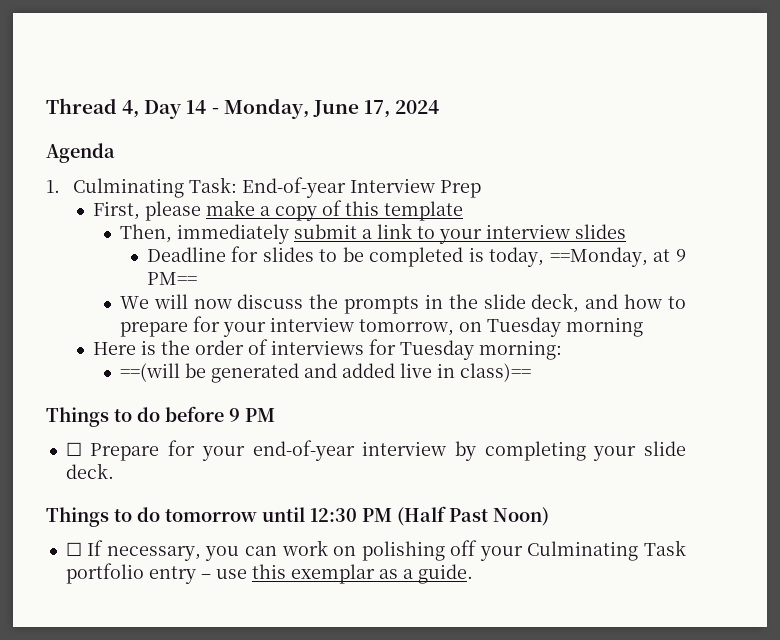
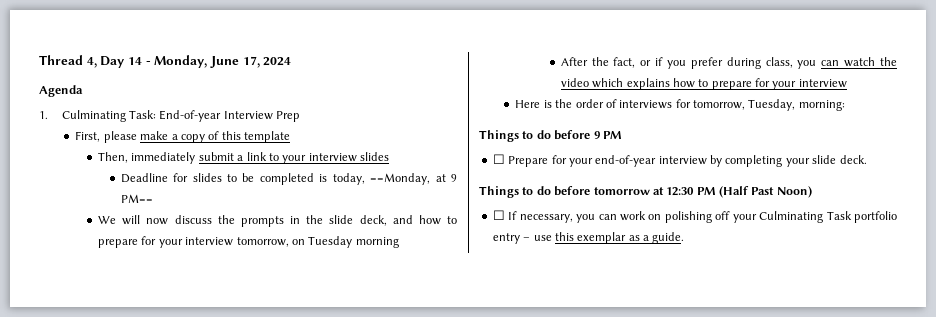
(643, 327) none -> [560,57,897,69] [560,78,847,90] // After the fact, or if you prefer during class, you can watch the video which explains how to prepare for your interview
[399,340,474,360] Tuesday -> [693,99,796,111] tomorrow, Tuesday,
[119,363,531,383] // ==(will be generated and added live in class)== -> (845, 105) none
[165,507,305,522] tomorrow until -> [554,186,664,196] before tomorrow at

